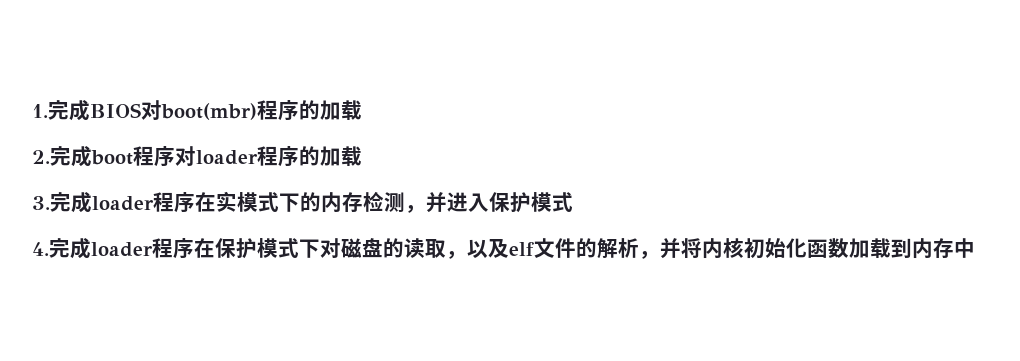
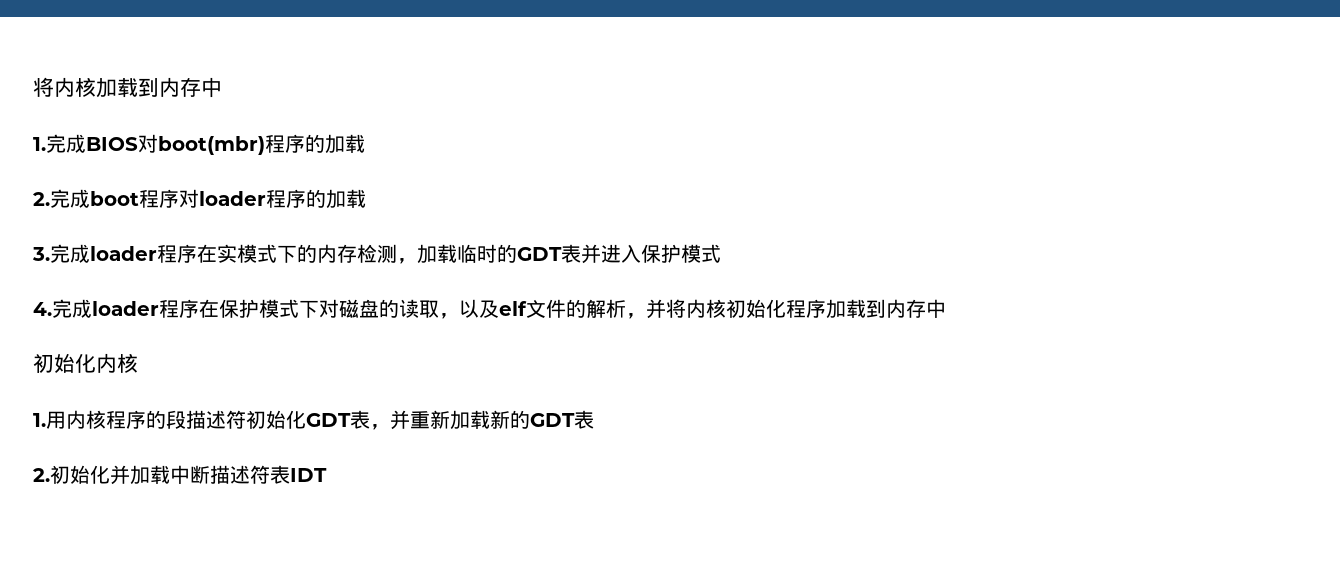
(32, 111) none -> [33,77,222,98] 将内核加载到内存中 //
(426, 209) none -> [417,244,581,264] 加载临时的GDT表
[807,238,975,259] 函数加载到内存中 -> [786,299,946,319] [33,353,138,373] [33,410,594,430] [33,465,327,485] 程序加载到内存中 // 初始化内核 // 1.用内核程序的段描述符初始化GDT表，并重新加载新的GDT表 // 2.初始化并加载中断描述符表IDT

